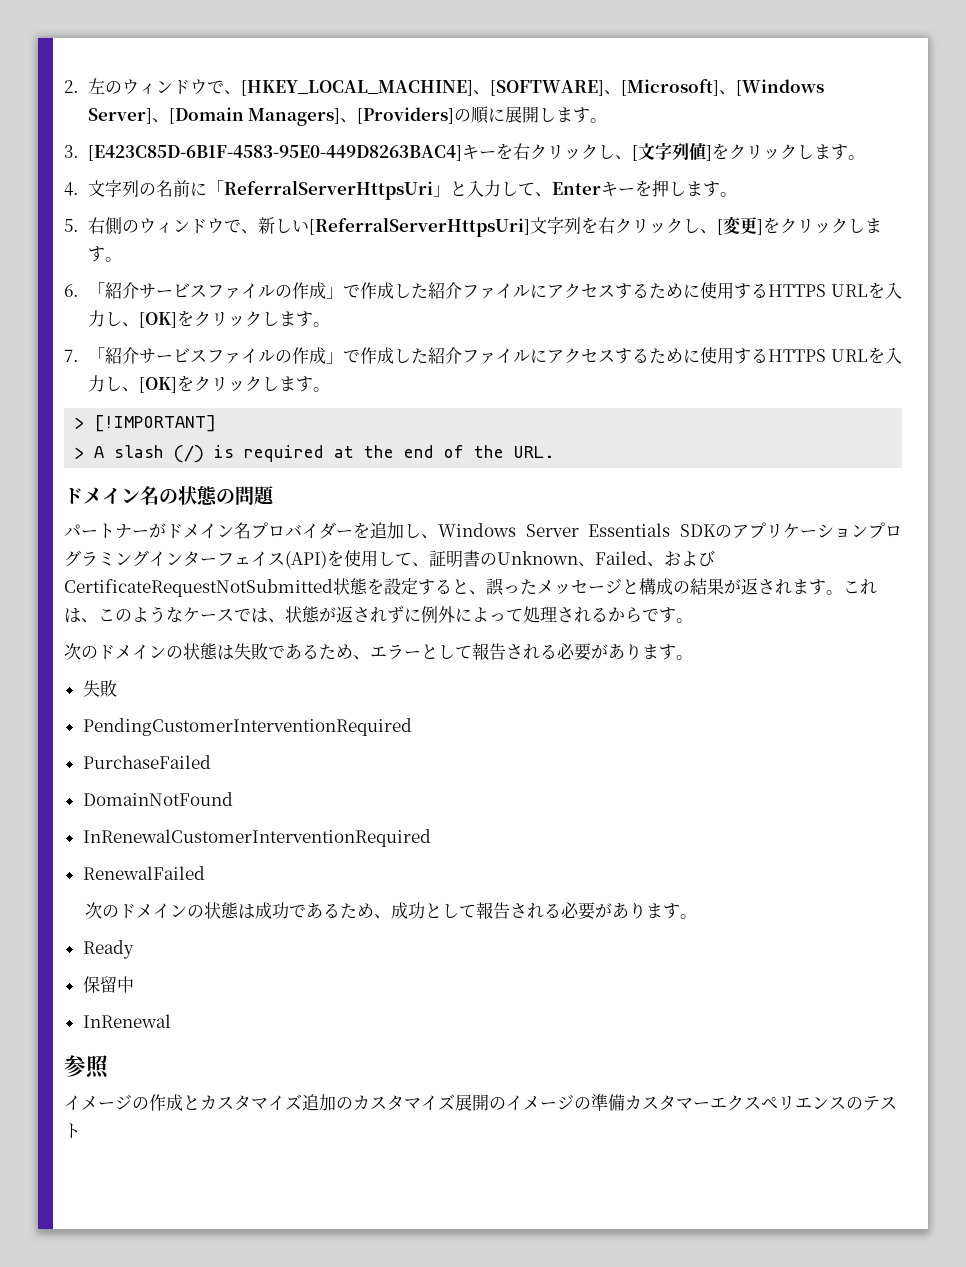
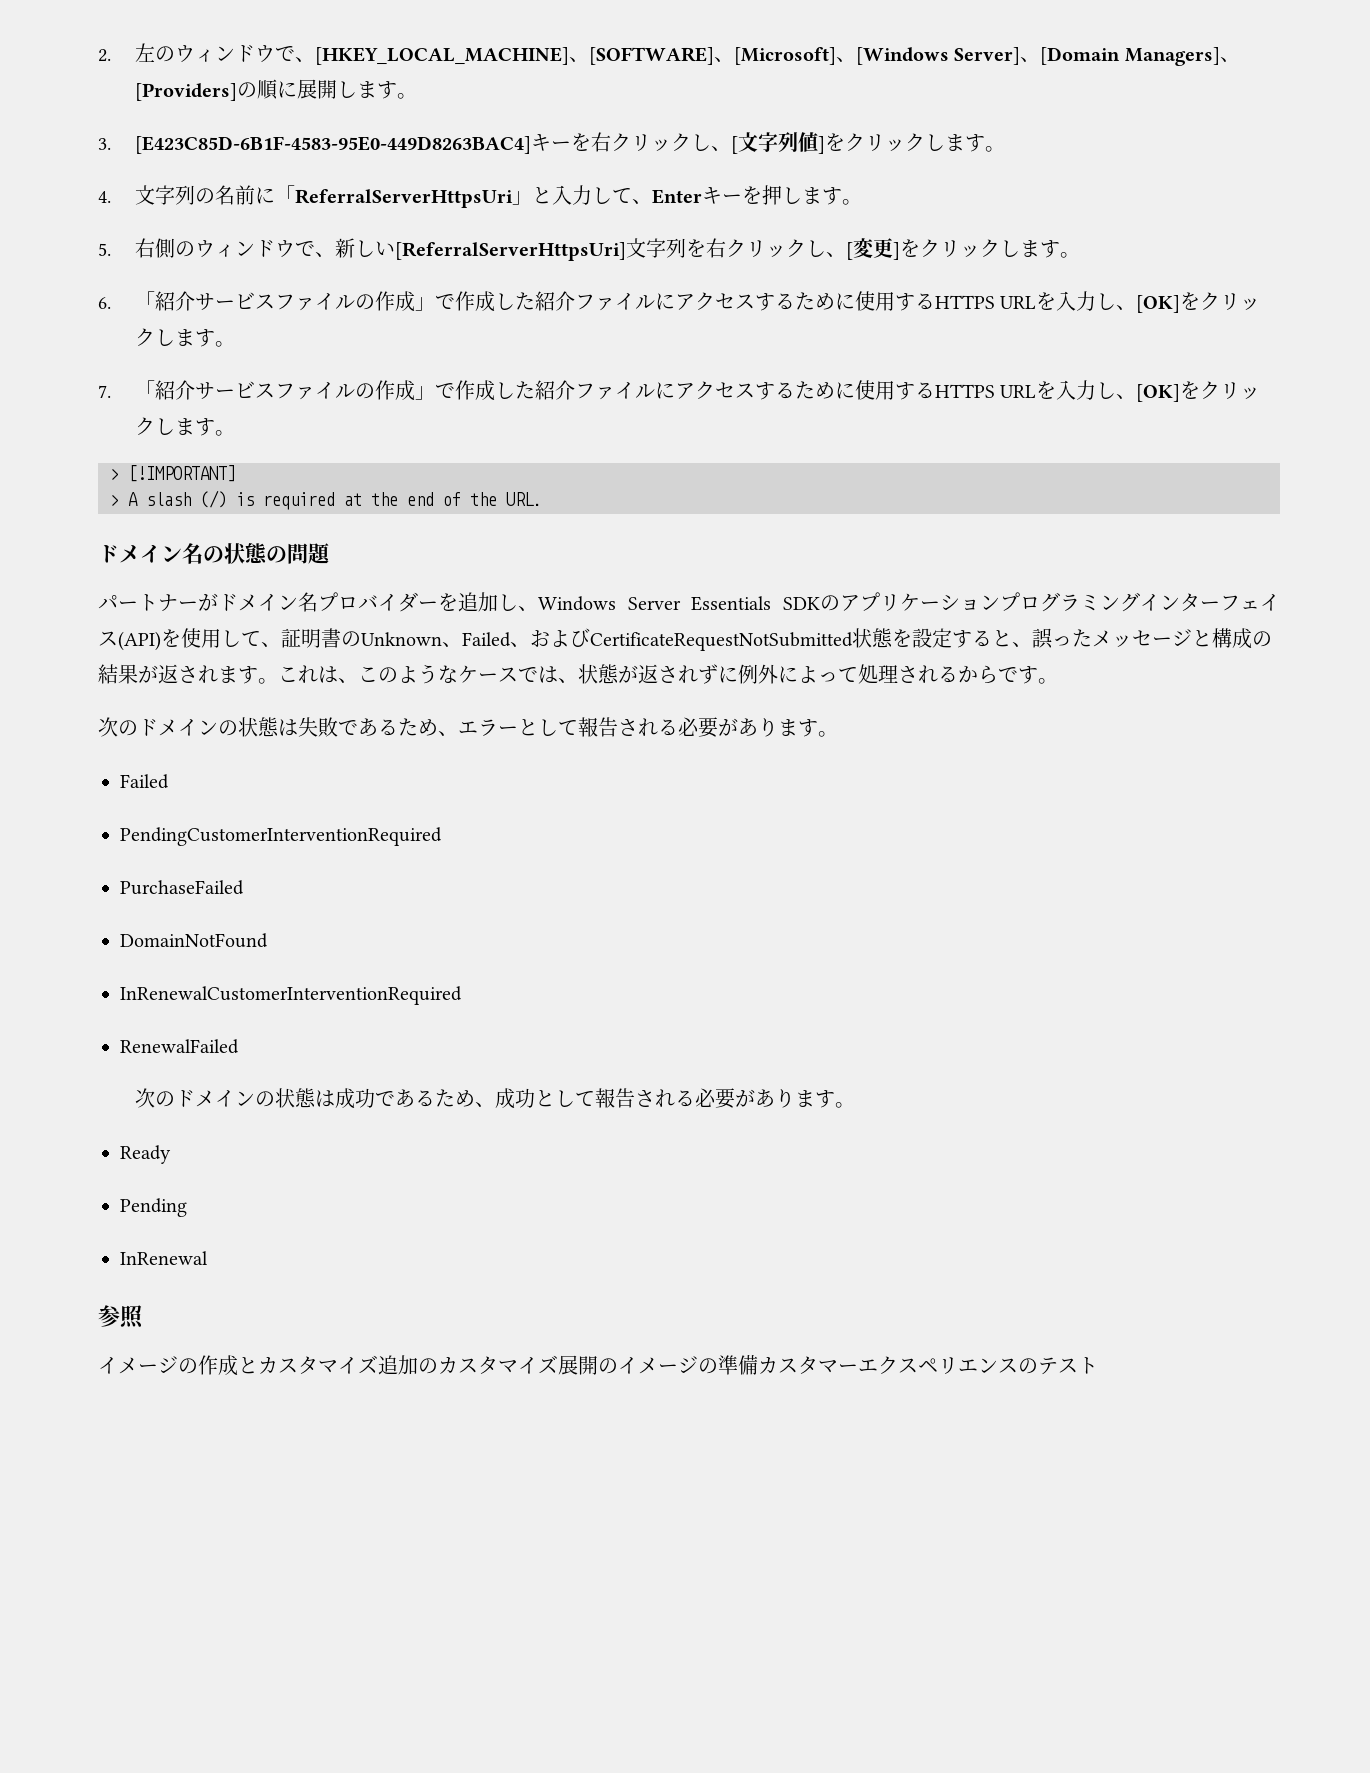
[82,680,117,697] 失敗 -> [120,774,169,789] Failed
[82,976,134,993] 保留中 -> [120,1198,187,1217] Pending

